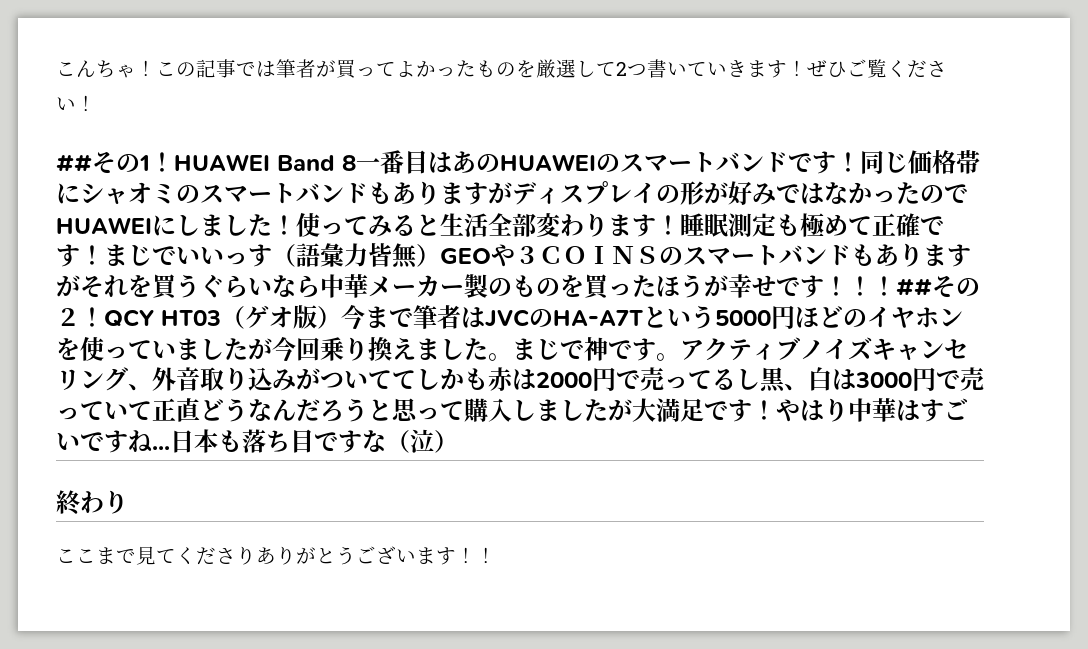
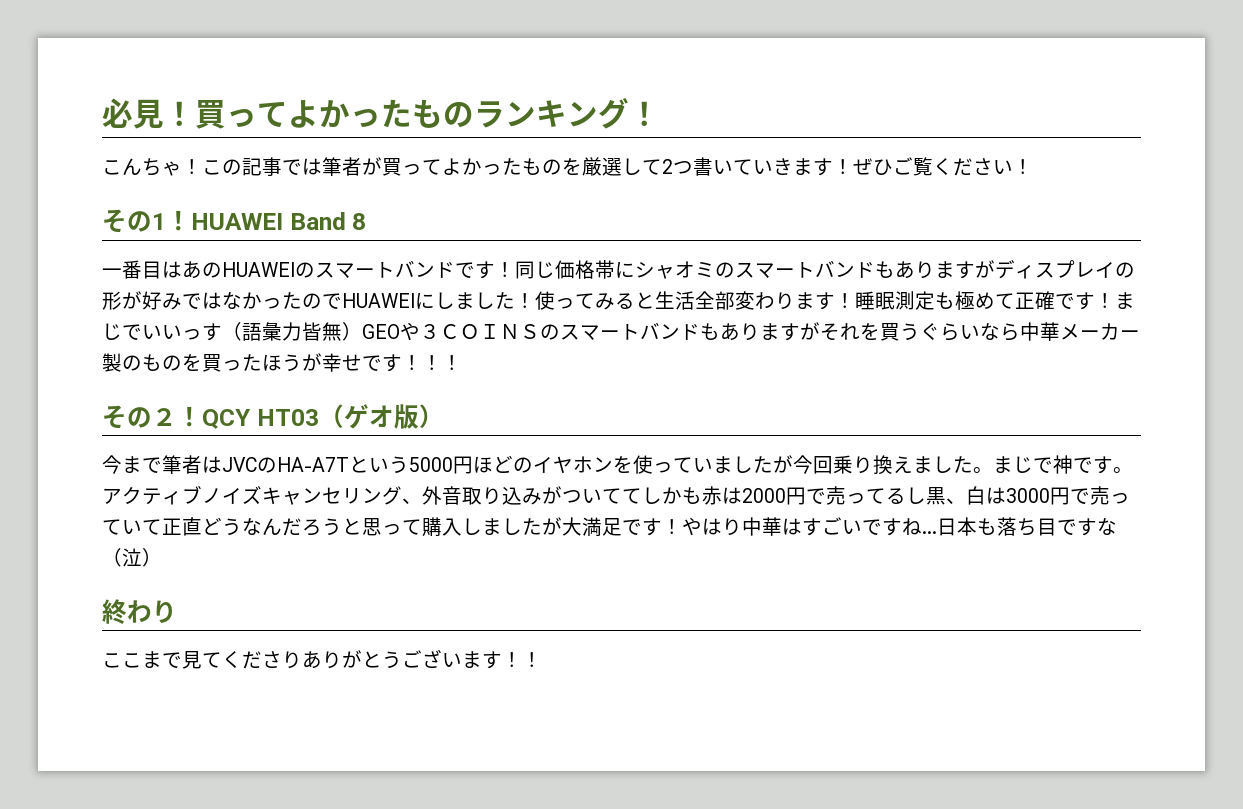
(56, 68) none -> [102,98,660,129] 必見！買ってよかったものランキング！ //
[56,154,92,172] ## -> (1033, 166) none
(356, 163) none -> (367, 221) //
[896,278,932,296] ## -> (462, 362) //
(341, 317) none -> (444, 416) //

